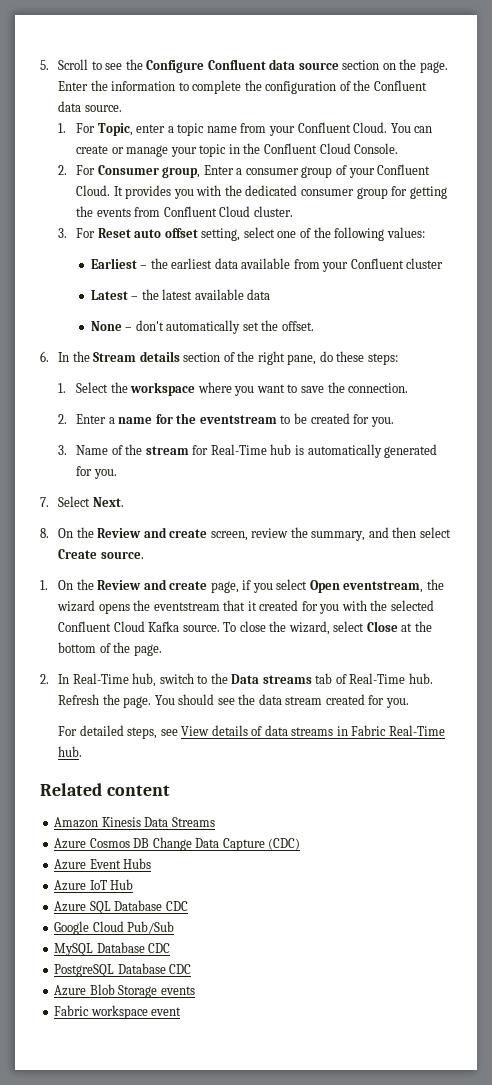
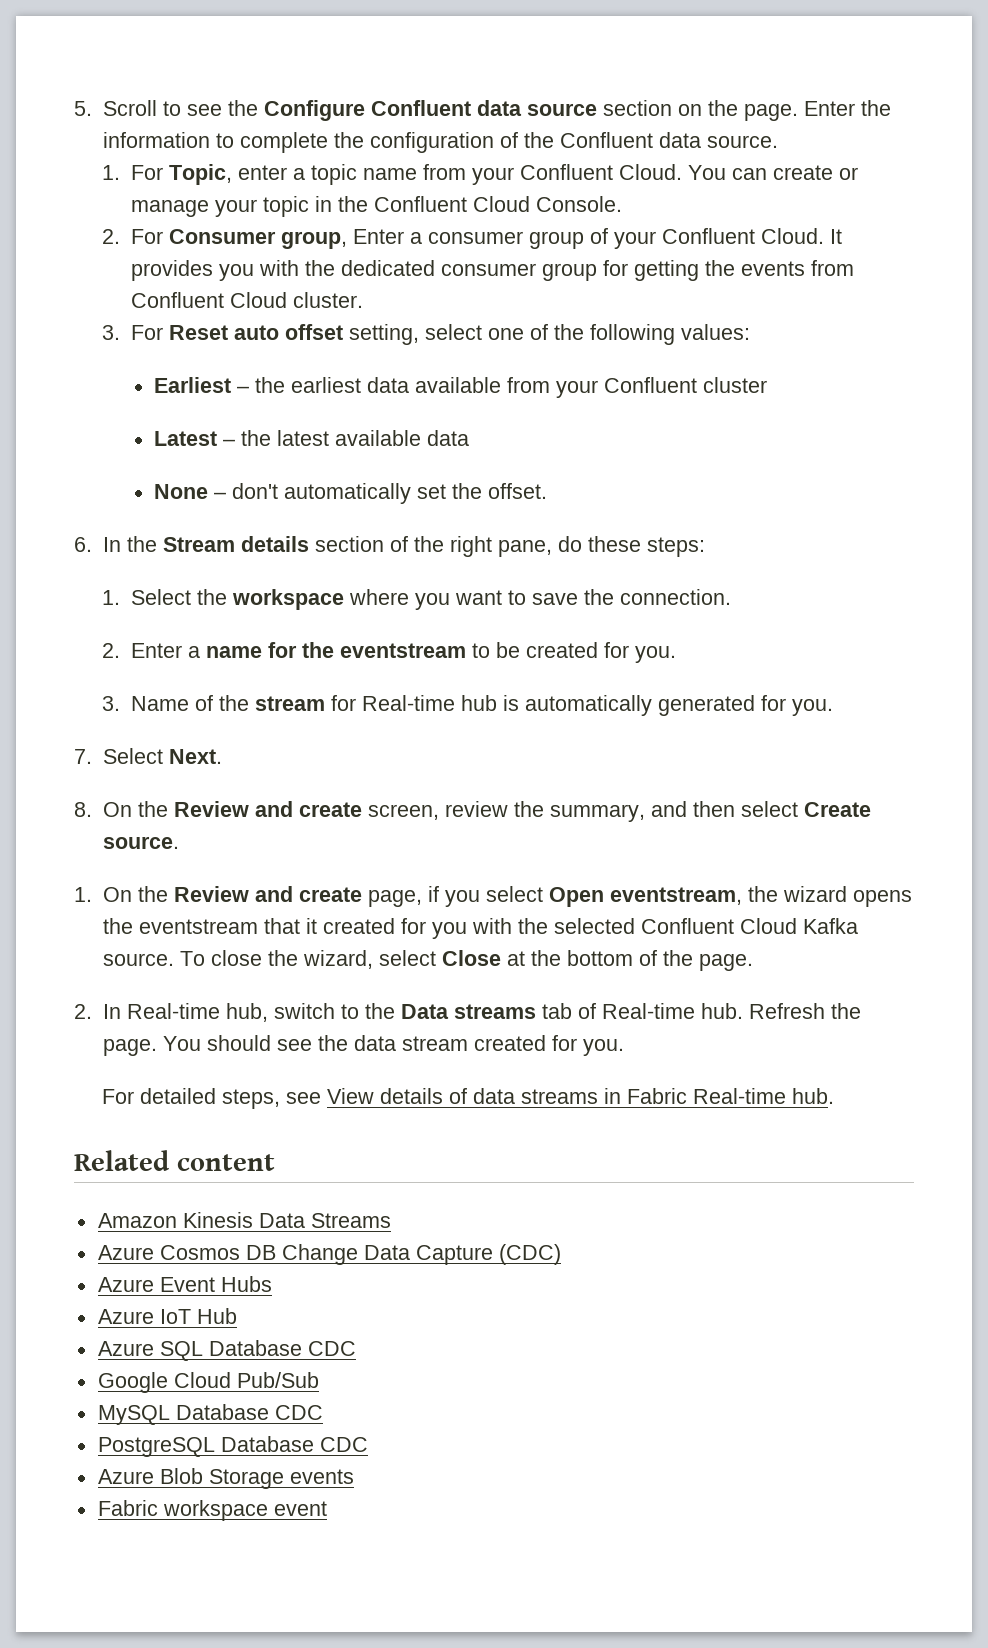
[210,444,267,455] Real-Time -> [361,695,455,711] Real-time
[72,673,129,684] Real-Time -> [126,1003,220,1019] Real-time
[349,673,406,684] Real-Time -> [601,1003,695,1019] Real-time
[388,725,445,736] Real-Time -> [693,1088,787,1104] Real-time

